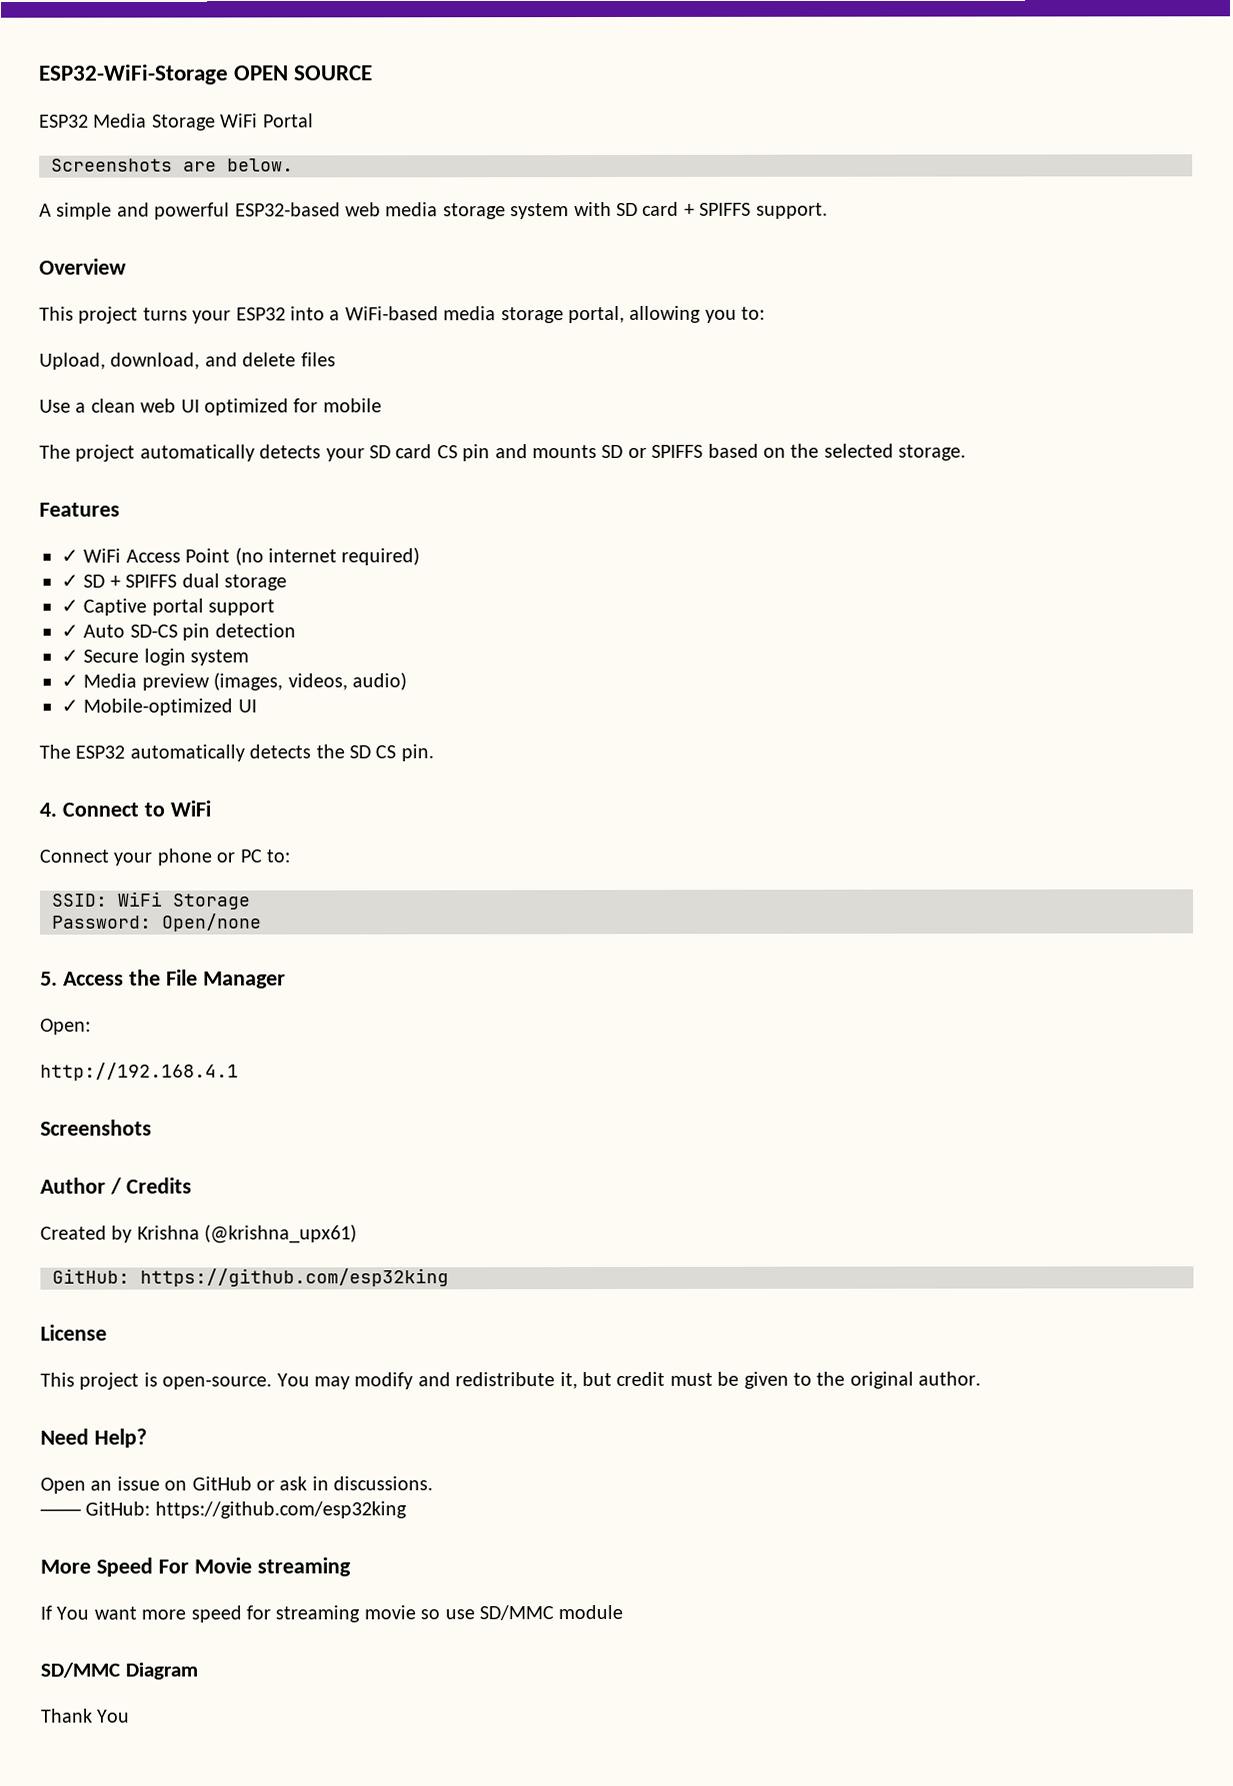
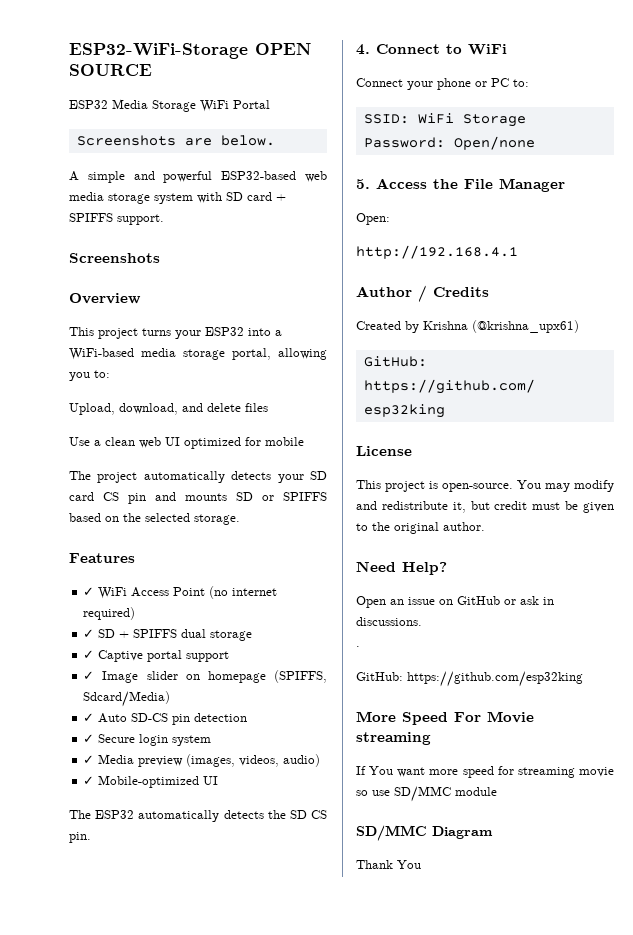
(828, 210) none -> [69,253,160,263] // Screenshots
(276, 607) none -> [83,670,327,683] [83,691,171,707] // ✓ Image slider on homepage (SPIFFS, Sdcard/Media)
[40,1119,152,1136] // Screenshots -> (518, 252) none
[39,1508,82,1516] ──── -> [356,646,360,647] . //

